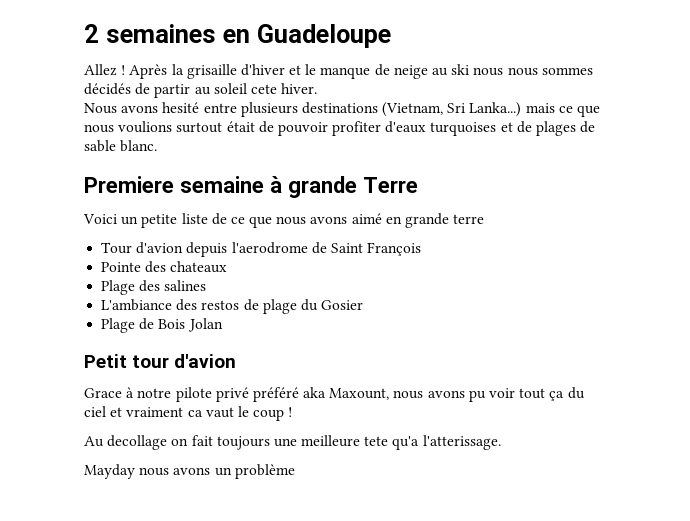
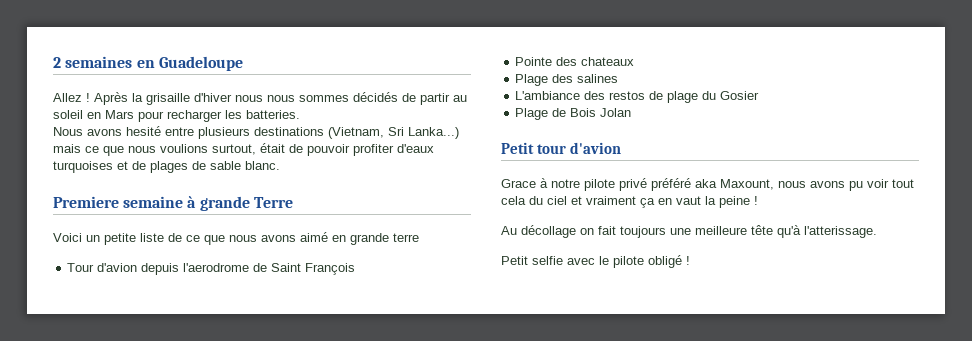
[289,64,470,79] et le manque de neige au ski -> (232, 97) none
[250,83,318,94] cete hiver. -> [87,110,300,122] en Mars pour recharger les batteries.
[176,122,223,133] surtout -> [212,144,256,155] surtout,
[549,391,565,401] ça -> [501,196,526,205] cela
[187,406,285,421] ca vaut le coup -> [640,196,750,208] ça en vaut la peine
[107,435,168,450] decollage -> [521,225,576,238] décollage
[364,436,420,450] tete qu'a -> [751,225,801,238] tête qu'à
[84,464,295,479] Mayday nous avons un problème -> [501,255,690,268] Petit selfie avec le pilote obligé !

